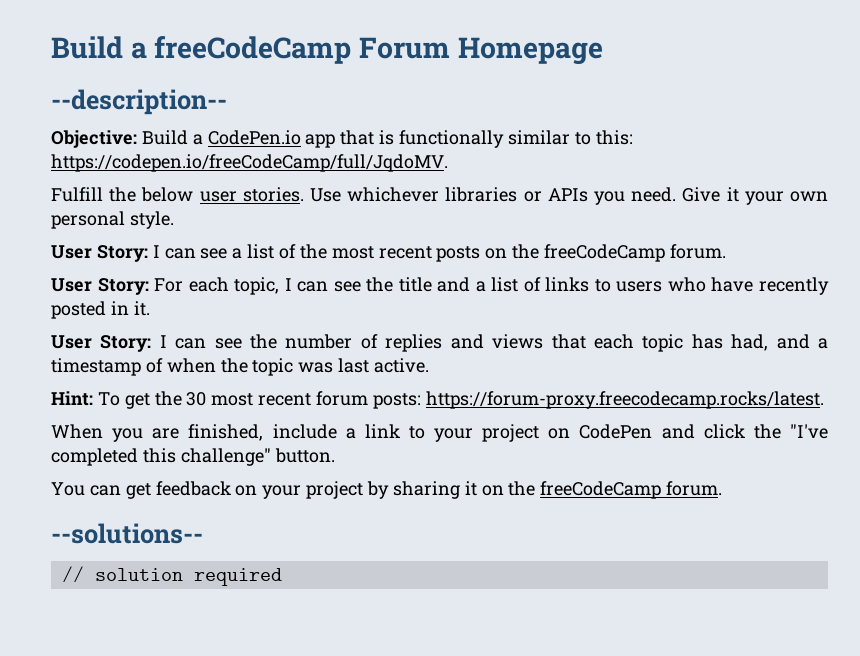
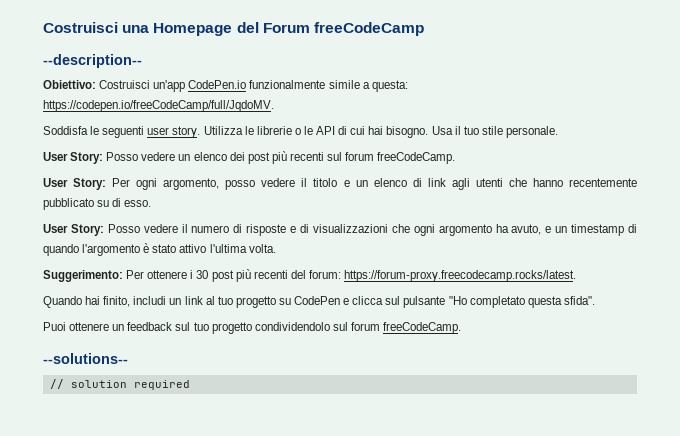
[51,36,603,65] Build a freeCodeCamp Forum Homepage -> [43,22,424,36] Costruisci una Homepage del Forum freeCodeCamp
[51,130,633,148] [51,154,448,172] [51,187,829,205] [51,211,174,229] [51,244,726,262] [51,277,829,295] [51,301,150,319] [51,334,828,352] [51,358,430,376] [51,391,824,409] [51,424,828,442] [51,448,335,466] [51,481,723,499] Objective: Build a CodePen.io app that is functionally similar to this: https://codepen.io/freeCodeCamp/full/JqdoMV. // Fulfill the below user stories. Use whichever libraries or APIs you need. Give it your own personal style. // User Story: I can see a list of the most recent posts on the freeCodeCamp forum. // User Story: For each topic, I can see the title and a list of links to users who have recently posted in it. // User Story: I can see the number of replies and views that each topic has had, and a timestamp of when the topic was last active. // Hint: To get the 30 most recent forum posts: https://forum-proxy.freecodecamp.rocks/latest. // When you are finished, include a link to your project on CodePen and click the "I've completed this challenge" button. // You can get feedback on your project by sharing it on the freeCodeCamp forum. -> [43,80,408,92] [43,100,274,112] [43,126,558,138] [43,151,456,164] [43,178,637,190] [43,198,152,210] [43,224,638,236] [43,243,276,256] [43,269,577,282] [43,296,595,308] [43,322,462,334] Obiettivo: Costruisci un'app CodePen.io funzionalmente simile a questa: https://codepen.io/freeCodeCamp/full/JqdoMV. // Soddisfa le seguenti user story. Utilizza le librerie o le API di cui hai bisogno. Usa il tuo stile personale. // User Story: Posso vedere un elenco dei post più recenti sul forum freeCodeCamp. // User Story: Per ogni argomento, posso vedere il titolo e un elenco di link agli utenti che hanno recentemente pubblicato su di esso. // User Story: Posso vedere il numero di risposte e di visualizzazioni che ogni argomento ha avuto, e un timestamp di quando l'argomento è stato attivo l'ultima volta. // Suggerimento: Per ottenere i 30 post più recenti del forum: https://forum-proxy.freecodecamp.rocks/latest. // Quando hai finito, includi un link al tuo progetto su CodePen e clicca sul pulsante "Ho completato questa sfida". // Puoi ottenere un feedback sul tuo progetto condividendolo sul forum freeCodeCamp.

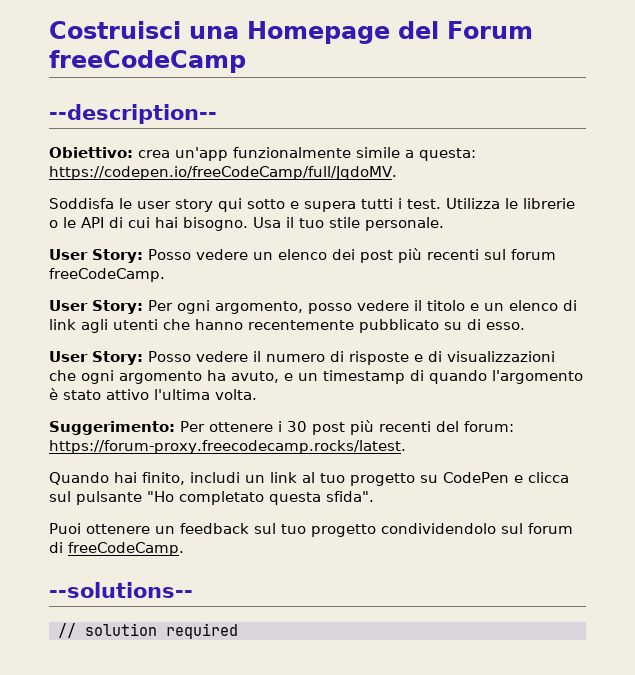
[99,80,247,92] Costruisci un'app CodePen.io -> [138,147,228,161] crea un'app
[102,126,201,138] seguenti user story. -> [137,198,441,212] user story qui sotto e supera tutti i test.
(380, 326) none -> [49,542,63,553] di

